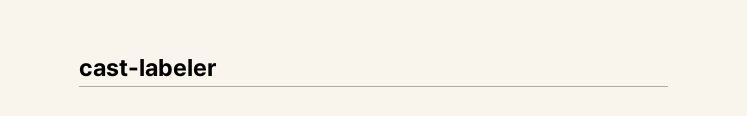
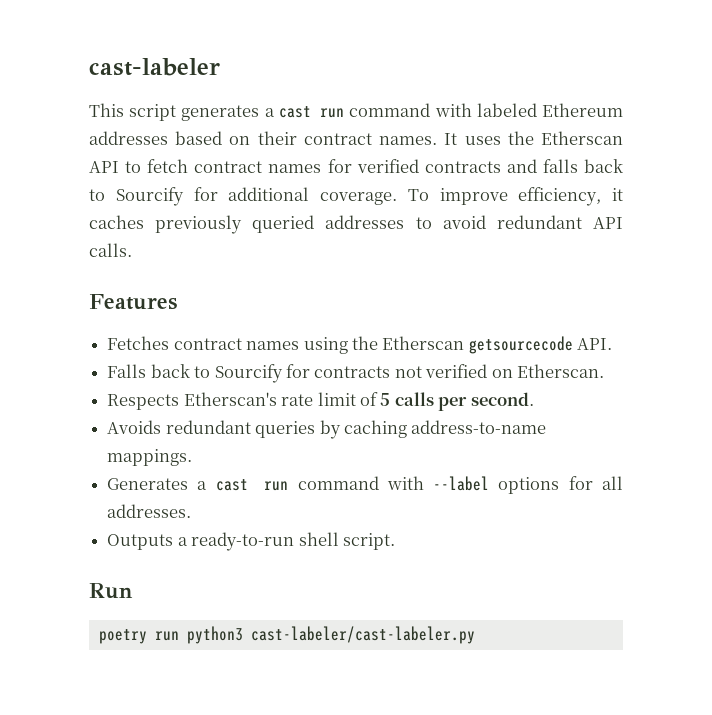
(217, 68) none -> [89,103,623,121] [89,131,623,145] [89,159,624,173] [89,187,623,206] [89,215,624,234] [89,243,132,257] [89,294,177,310] [107,336,613,354] [107,364,605,383] [107,392,534,411] [107,420,547,439] [107,449,193,466] [107,476,624,494] [107,504,192,518] [107,532,395,551] [89,583,133,599] [98,626,475,644] // This script generates a cast run command with labeled Ethereum addresses based on their contract names. It uses the Etherscan API to fetch contract names for verified contracts and falls back to Sourcify for additional coverage. To improve efficiency, it caches previously queried addresses to avoid redundant API calls. // Features // Fetches contract names using the Etherscan getsourcecode API. // Falls back to Sourcify for contracts not verified on Etherscan. // Respects Etherscan's rate limit of 5 calls per second. // Avoids redundant queries by caching address-to-name mappings. // Generates a cast run command with --label options for all addresses. // Outputs a ready-to-run shell script. // Run // poetry run python3 cast-labeler/cast-labeler.py

